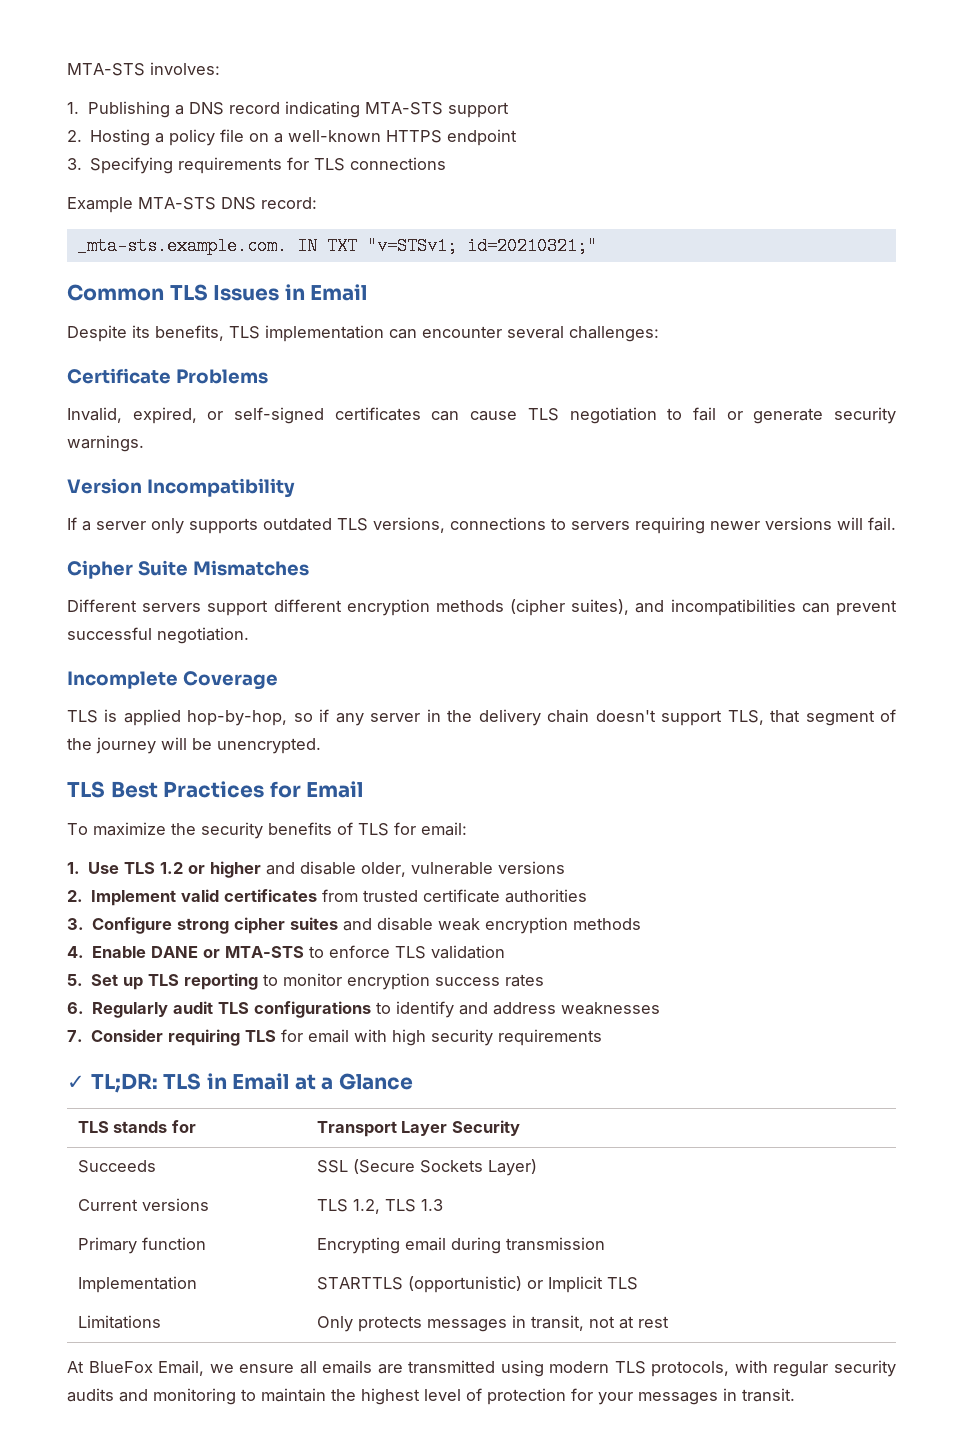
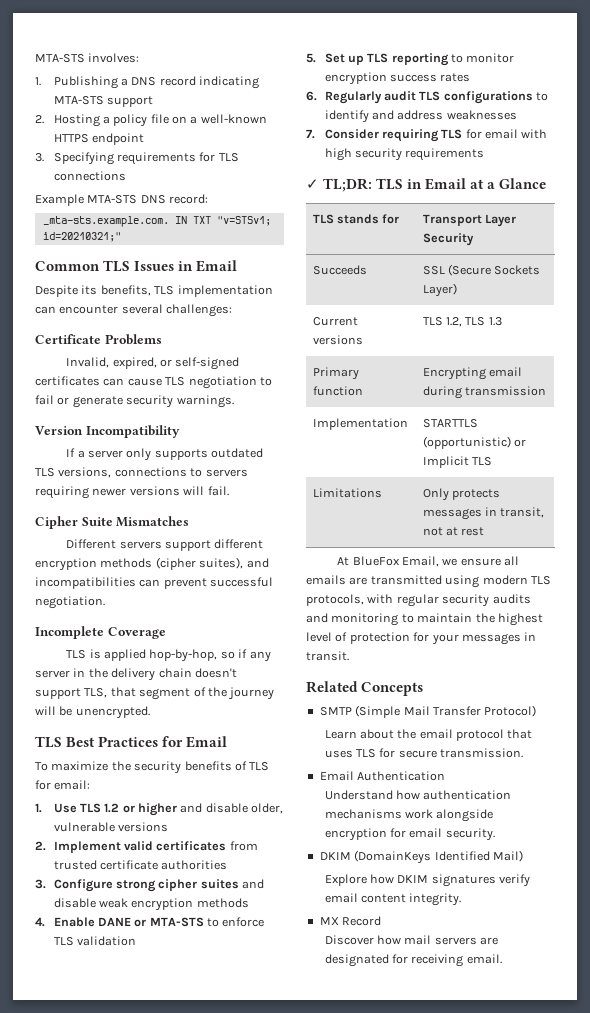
(795, 1395) none -> [306,681,424,696] [319,705,537,718] [324,729,533,741] [324,748,524,758] [319,771,446,781] [324,790,512,800] [324,809,494,822] [324,828,495,841] [319,850,523,864] [324,874,531,887] [324,893,462,906] [319,916,382,926] [324,935,499,945] [324,954,502,967] // Related Concepts // SMTP (Simple Mail Transfer Protocol) // Learn about the email protocol that uses TLS for secure transmission. // Email Authentication // Understand how authentication mechanisms work alongside encryption for email security. // DKIM (DomainKeys Identified Mail) // Explore how DKIM signatures verify email content integrity. // MX Record // Discover how mail servers are designated for receiving email.

